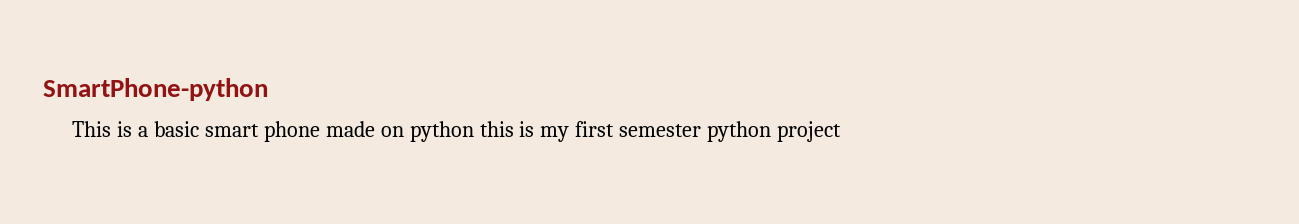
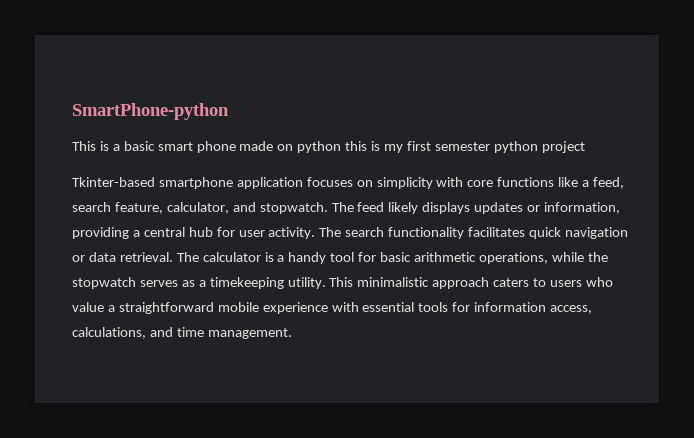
(842, 131) none -> [72,177,625,189] [72,202,621,214] [72,227,628,239] [72,252,608,264] [72,277,613,289] [72,302,593,314] [72,327,292,339] // Tkinter-based smartphone application focuses on simplicity with core functions like a feed, search feature, calculator, and stopwatch. The feed likely displays updates or information, providing a central hub for user activity. The search functionality facilitates quick navigation or data retrieval. The calculator is a handy tool for basic arithmetic operations, while the stopwatch serves as a timekeeping utility. This minimalistic approach caters to users who value a straightforward mobile experience with essential tools for information access, calculations, and time management.

